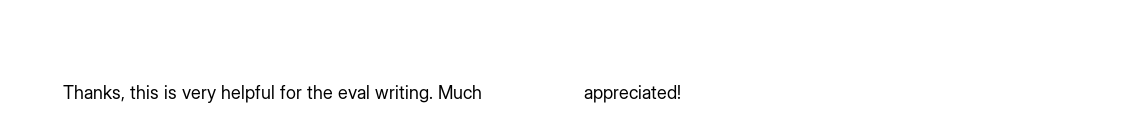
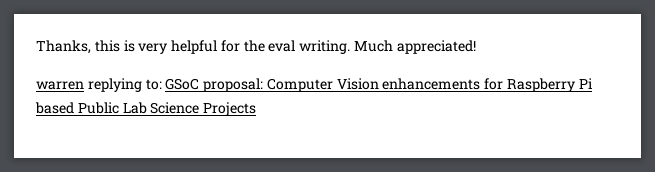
(681, 94) none -> [36,78,593,92] [35,102,257,116] // warren replying to: GSoC proposal: Computer Vision enhancements for Raspberry Pi based Public Lab Science Projects

